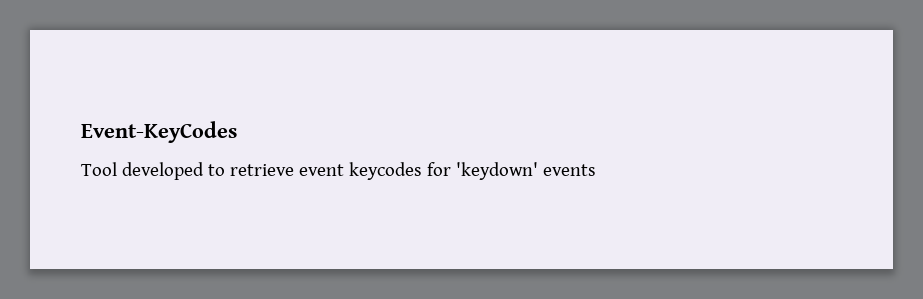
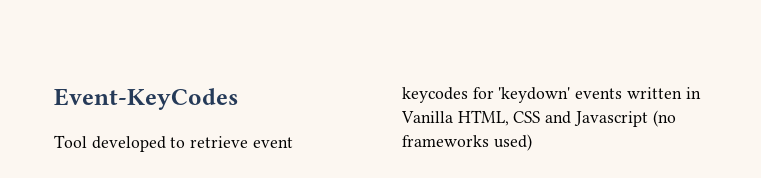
(596, 170) none -> [626,87,701,99] [401,110,676,127] [402,134,532,151] written in Vanilla HTML, CSS and Javascript (no frameworks used)

